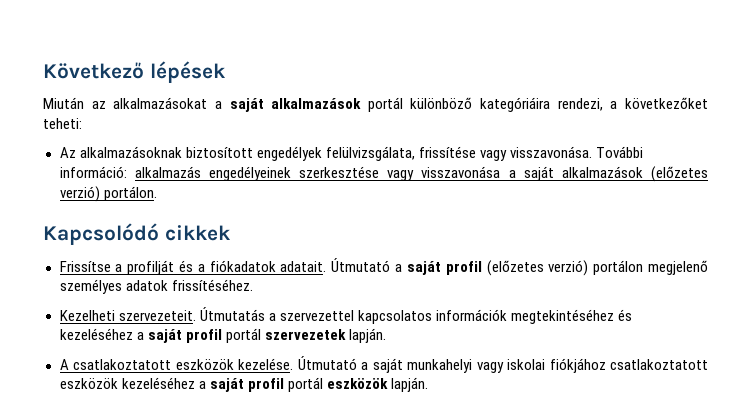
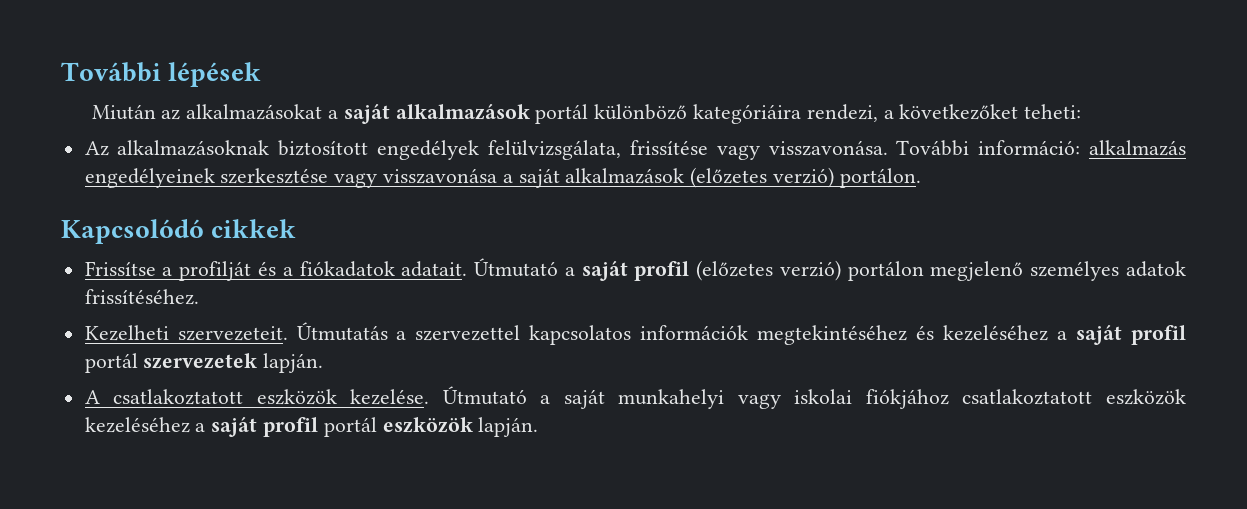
[43,62,144,79] Következő -> [61,62,161,82] További

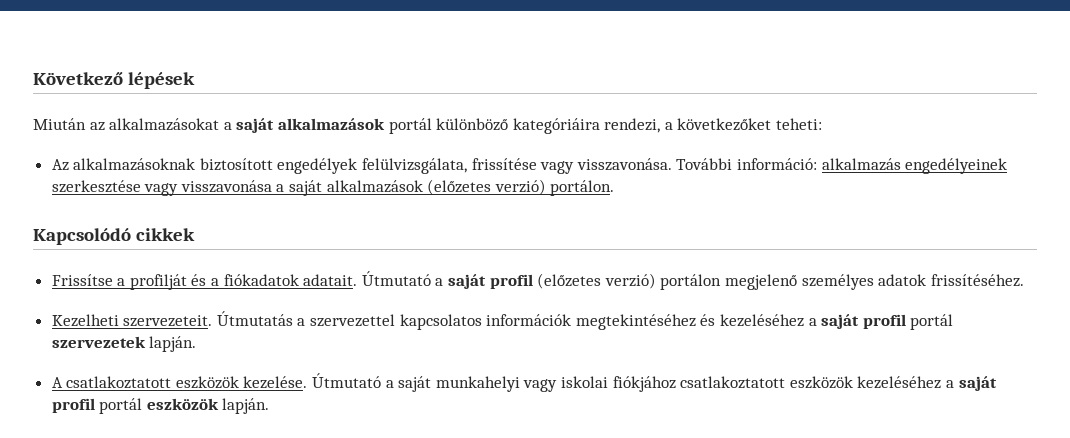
[61,62,161,82] További -> [33,72,123,85] Következő

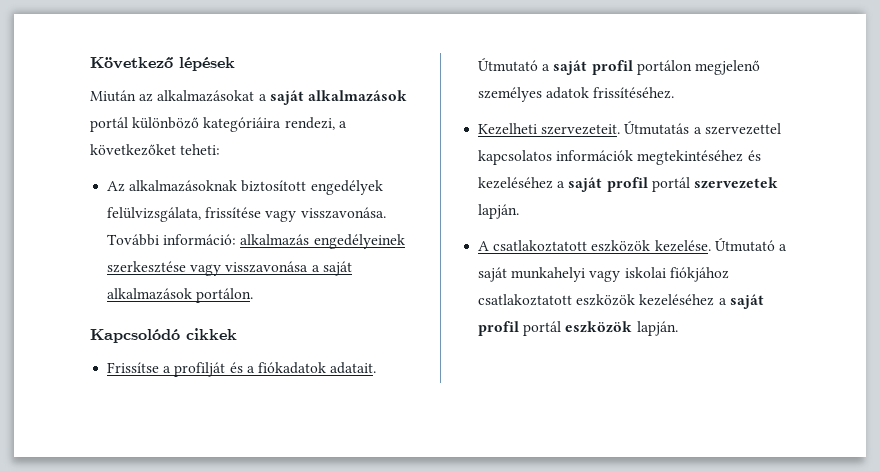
[427,179,546,195] (előzetes verzió) -> (193, 294) none
[537,273,656,289] (előzetes verzió) -> (633, 67) none

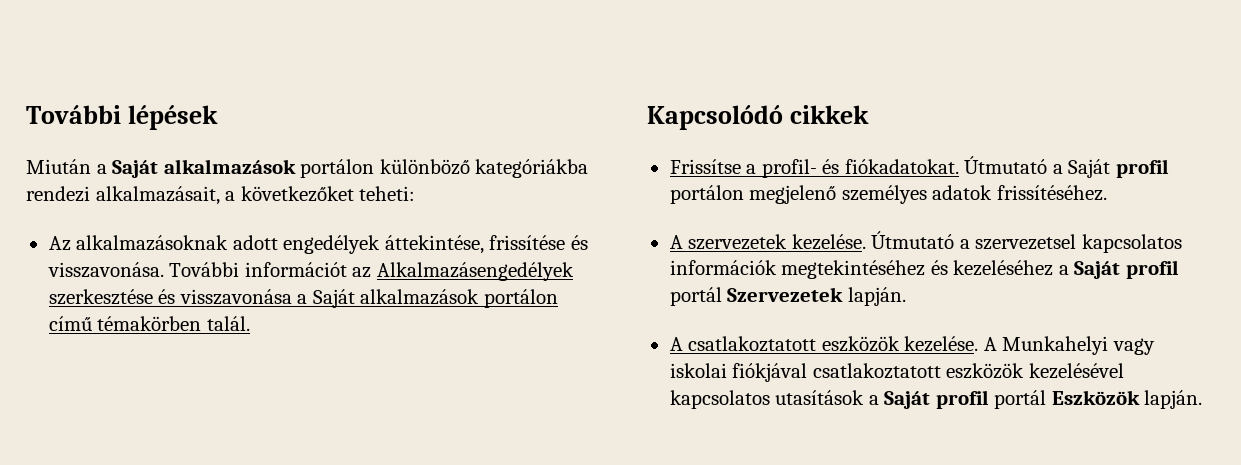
[90,57,173,69] Következő -> [26,105,121,124] További
[139,90,407,105] [90,117,335,132] az alkalmazásokat a saját alkalmazások portál különböző kategóriáira rendezi, -> [96,159,589,178] [26,186,220,205] a Saját alkalmazások portálon különböző kategóriákba rendezi alkalmazásait,
[241,180,383,195] [107,207,386,222] [107,234,405,249] [107,261,352,276] [107,288,254,303] biztosított engedélyek felülvizsgálata, frissítése vagy visszavonása. További információ: alkalmazás engedélyeinek szerkesztése vagy visszavonása a saját alkalmazások portálon. -> [232,235,588,254] [47,262,574,281] [48,289,558,308] [48,316,250,331] adott engedélyek áttekintése, frissítése és visszavonása. További információt az Alkalmazásengedélyek szerkesztése és visszavonása a Saját alkalmazások portálon című témakörben talál.
[174,362,377,377] [478,58,588,75] profilját és a fiókadatok adatait. Útmutató a saját -> [761,156,1111,178] profil- és fiókadatokat. Útmutató a Saját
[478,121,781,135] Kezelheti szervezeteit. Útmutatás a szervezettel -> [669,231,1077,250] A szervezetek kezelése. Útmutató a szervezetsel
[568,177,778,192] saját profil portál szervezetek -> [1074,260,1179,279] [669,287,844,306] Saját profil portál Szervezetek
[714,238,787,252] [478,267,586,282] Útmutató a saját munkahelyi -> [983,336,1109,355] A Munkahelyi
[669,267,729,282] [478,294,764,309] [478,321,633,336] fiókjához csatlakoztatott eszközök kezeléséhez a saját profil portál eszközök -> [732,363,1124,382] [669,390,1140,409] fiókjával csatlakoztatott eszközök kezelésével kapcsolatos utasítások a Saját profil portál Eszközök

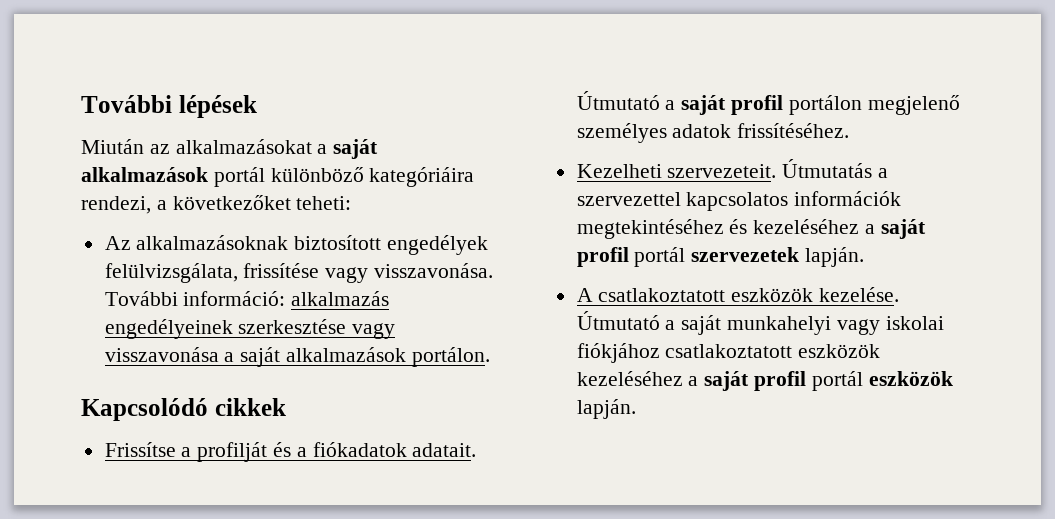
[96,159,589,178] [26,186,220,205] a Saját alkalmazások portálon különböző kategóriákba rendezi alkalmazásait, -> [149,139,379,159] [81,167,475,187] [81,196,151,214] az alkalmazásokat a saját alkalmazások portál különböző kategóriáira rendezi,
[232,235,588,254] [47,262,574,281] [48,289,558,308] [48,316,250,331] adott engedélyek áttekintése, frissítése és visszavonása. További információt az Alkalmazásengedélyek szerkesztése és visszavonása a Saját alkalmazások portálon című témakörben talál. -> [294,235,489,255] [104,263,494,283] [104,291,390,306] [104,319,396,339] [104,347,490,367] biztosított engedélyek felülvizsgálata, frissítése vagy visszavonása. További információ: alkalmazás engedélyeinek szerkesztése vagy visszavonása a saját alkalmazások portálon.
[761,156,1111,178] profil- és fiókadatokat. Útmutató a Saját -> [197,442,477,462] [576,91,727,115] profilját és a fiókadatok adatait. Útmutató a saját
[669,231,1077,250] A szervezetek kezelése. Útmutató a szervezetsel -> [576,159,889,178] [576,192,681,206] Kezelheti szervezeteit. Útmutatás a szervezettel
[1074,260,1179,279] [669,287,844,306] Saját profil portál Szervezetek -> [880,219,926,239] [576,247,800,267] saját profil portál szervezetek
[983,336,1109,355] A Munkahelyi -> [576,311,832,335] Útmutató a saját munkahelyi
[732,363,1124,382] [669,390,1140,409] fiókjával csatlakoztatott eszközök kezelésével kapcsolatos utasítások a Saját profil portál Eszközök -> [576,343,881,363] [576,371,953,391] fiókjához csatlakoztatott eszközök kezeléséhez a saját profil portál eszközök

